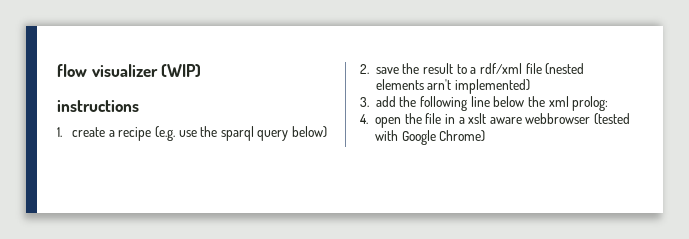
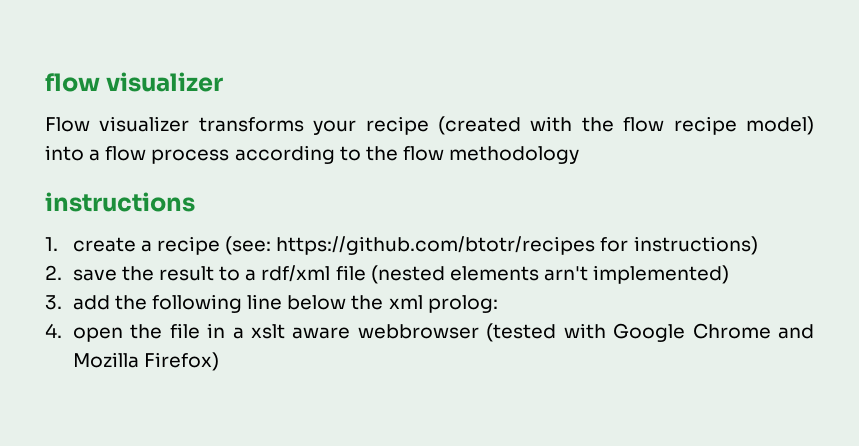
[161,64,202,77] (WIP) -> [45,116,814,135] [45,145,580,164] // Flow visualizer transforms your recipe (created with the flow recipe model) into a flow process according to the flow methodology
[154,126,328,141] (e.g. use the sparql query below) -> [225,236,758,255] (see: https://github.com/btotr/recipes for instructions)
[439,130,486,142] Chrome) -> [692,323,814,339] [72,352,219,371] Chrome and Mozilla Firefox)

